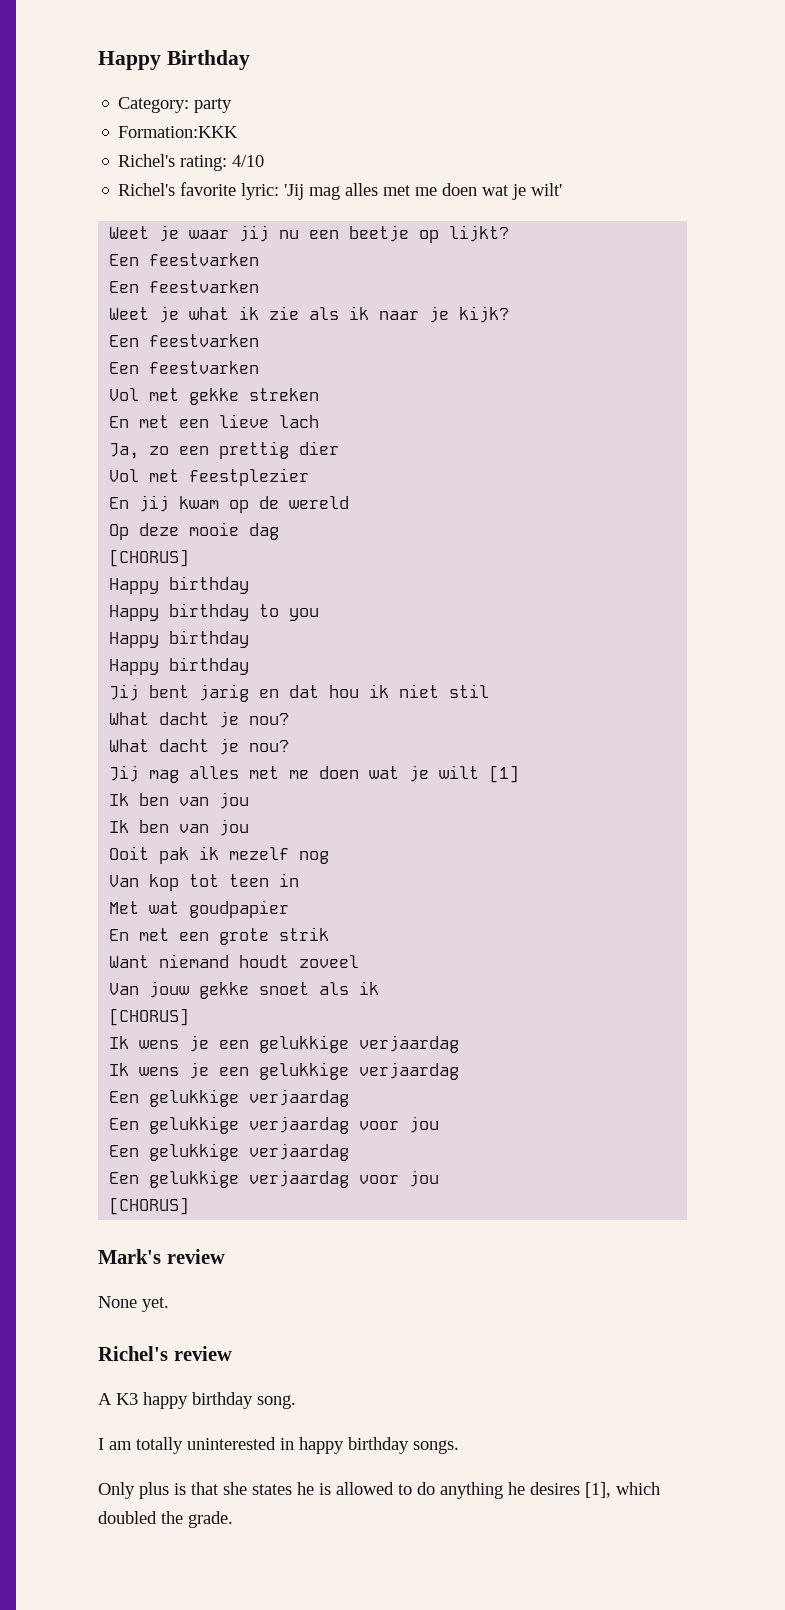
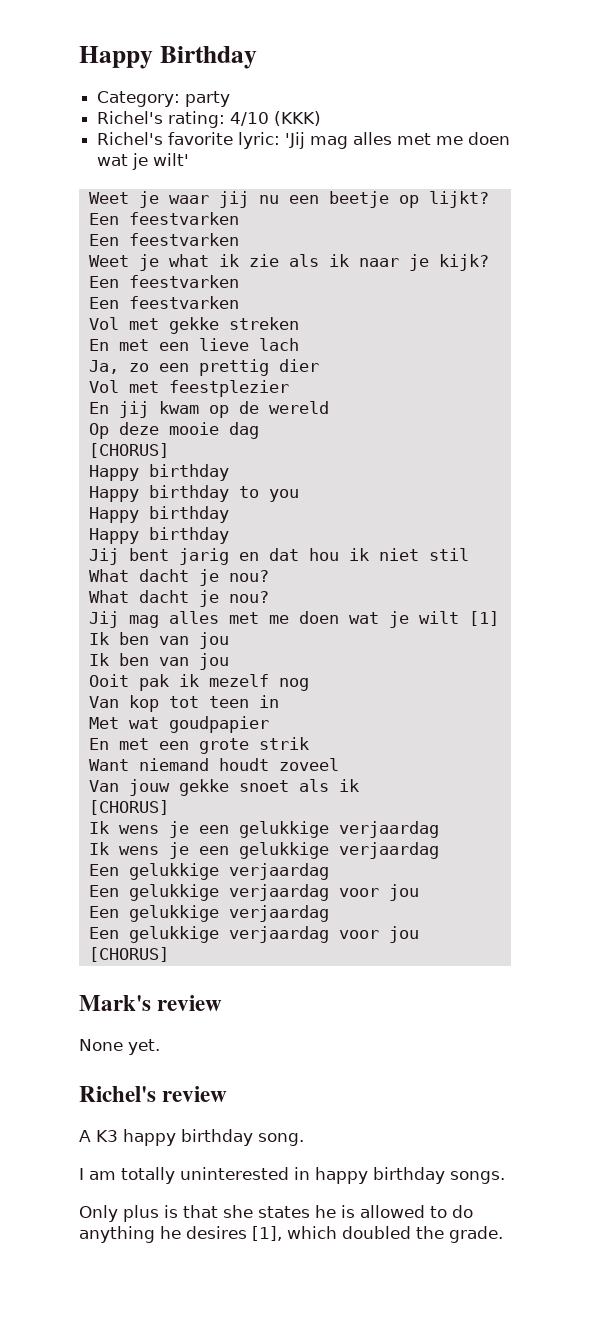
[118,126,239,138] // Formation:KKK -> (231, 99) none
(265, 161) none -> [274,111,322,126] (KKK)

